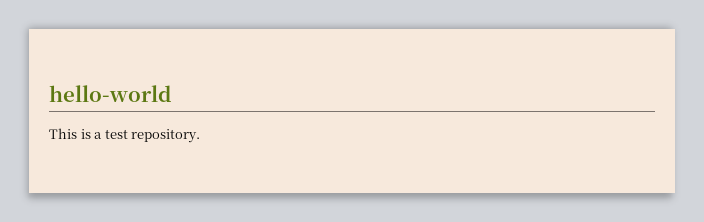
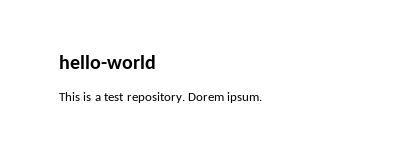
(201, 136) none -> [187,92,263,103] Dorem ipsum.

